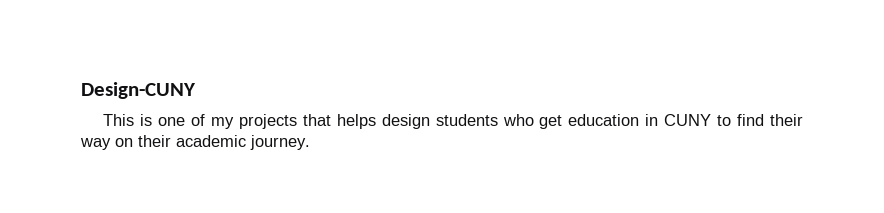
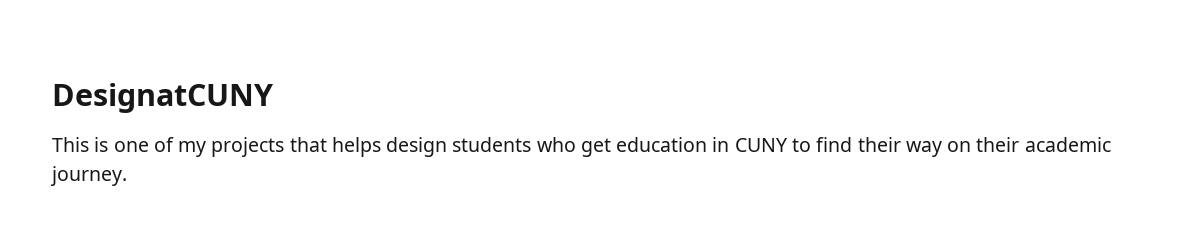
[81,82,196,99] Design-CUNY -> [52,83,274,113] DesignatCUNY

